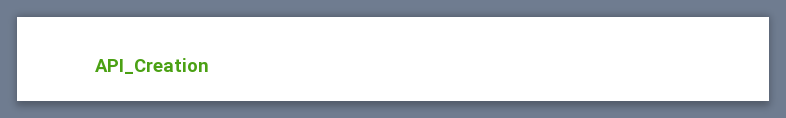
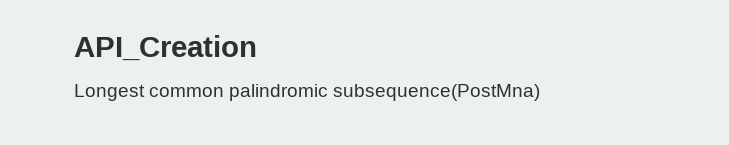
(209, 66) none -> [74,84,541,101] // Longest common palindromic subsequence(PostMna)

